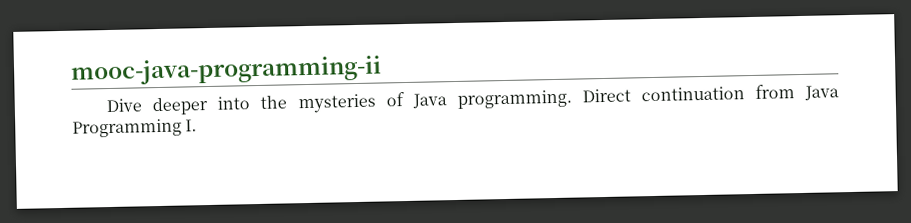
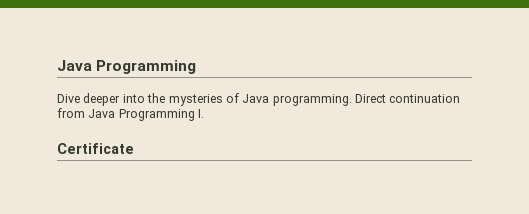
[70,55,382,86] mooc-java-programming-ii -> [57,60,197,74] Java Programming
(198, 125) none -> [57,143,134,154] // Certificate

